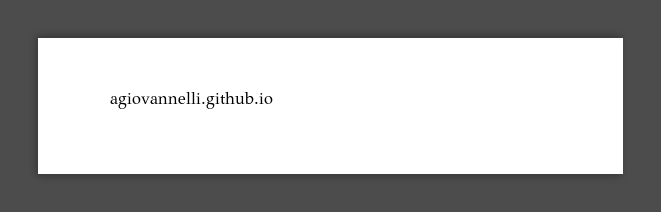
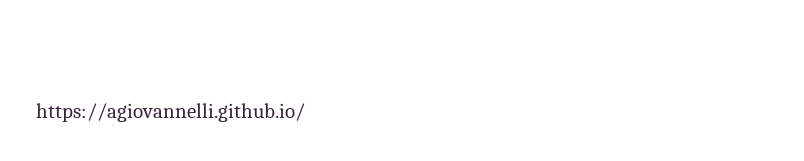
[110,92,273,109] agiovannelli.github.io -> [36,103,305,122] https://agiovannelli.github.io/

